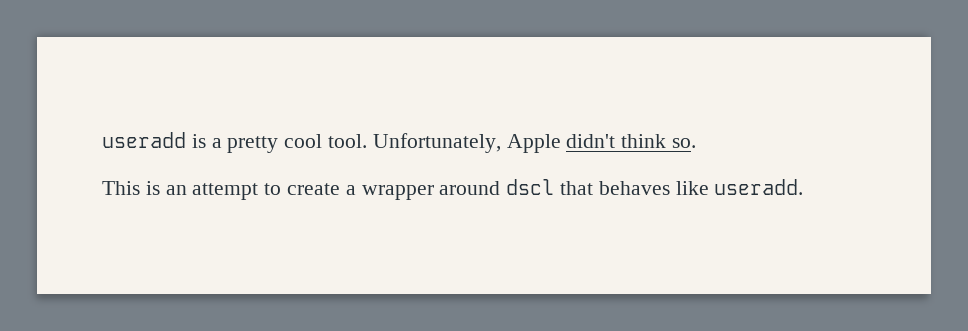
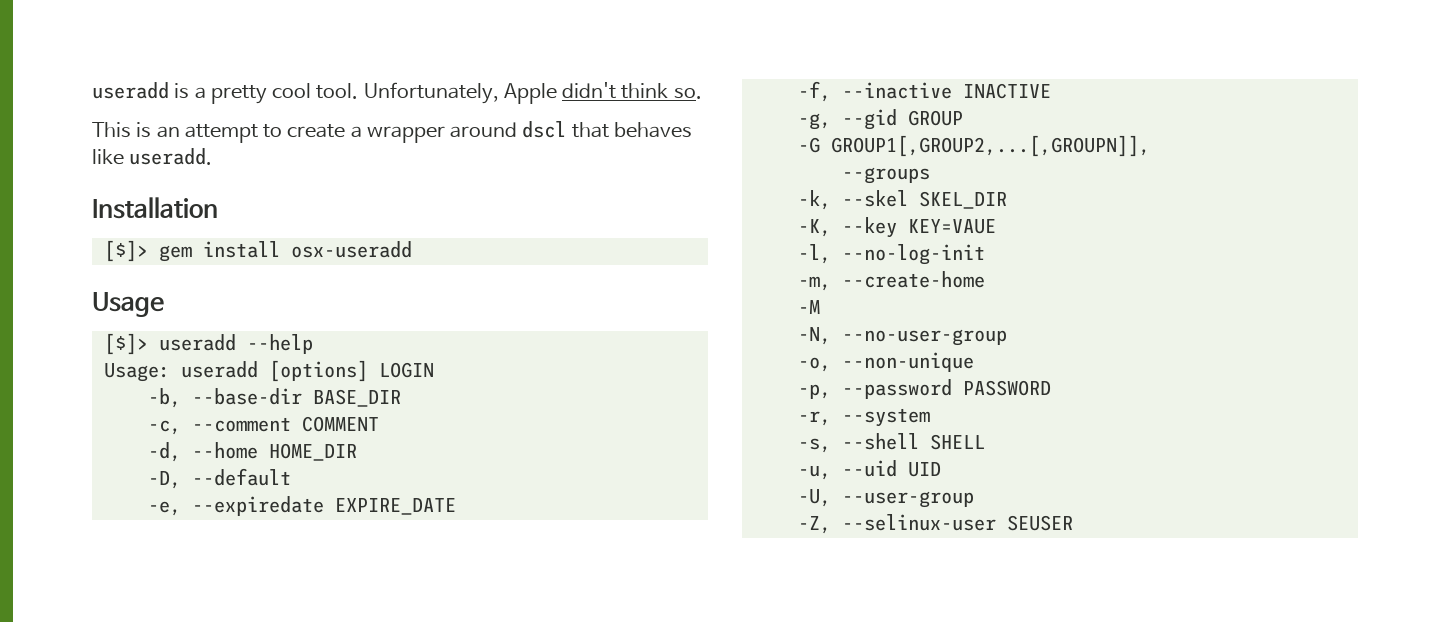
(804, 187) none -> [92,197,218,219] [103,240,412,262] [92,292,164,317] [103,333,313,355] [103,360,434,382] [147,388,401,408] [147,416,379,435] [147,442,357,462] [147,468,291,489] [147,496,456,516] [797,81,1051,102] [797,109,963,130] [797,135,1150,157] [841,167,930,184] [797,190,1007,210] [797,217,996,238] [797,244,985,265] [797,271,985,291] [797,300,820,314] [797,327,1007,346] [797,352,974,372] [797,379,1051,399] [797,408,930,427] [797,433,985,453] [797,460,941,480] [797,489,974,508] [797,514,1073,534] // Installation // [$]> gem install osx-useradd // Usage // [$]> useradd --help // Usage: useradd [options] LOGIN // -b, --base-dir BASE_DIR // -c, --comment COMMENT // -d, --home HOME_DIR // -D, --default // -e, --expiredate EXPIRE_DATE // -f, --inactive INACTIVE // -g, --gid GROUP // -G GROUP1[,GROUP2,...[,GROUPN]], // --groups // -k, --skel SKEL_DIR // -K, --key KEY=VAUE // -l, --no-log-init // -m, --create-home // -M // -N, --no-user-group // -o, --non-unique // -p, --password PASSWORD // -r, --system // -s, --shell SHELL // -u, --uid UID // -U, --user-group // -Z, --selinux-user SEUSER

